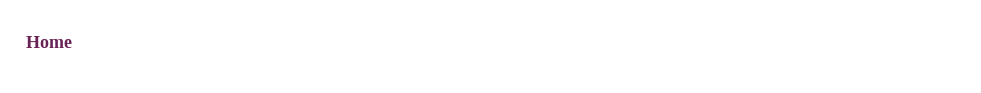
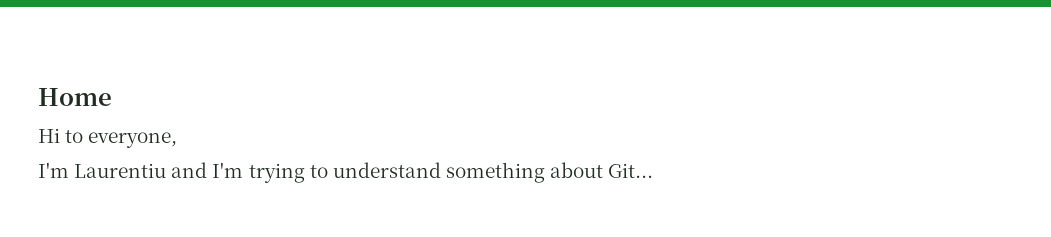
(72, 42) none -> [38,128,178,148] [38,162,654,183] // Hi to everyone, // I'm Laurentiu and I'm trying to understand something about Git...

